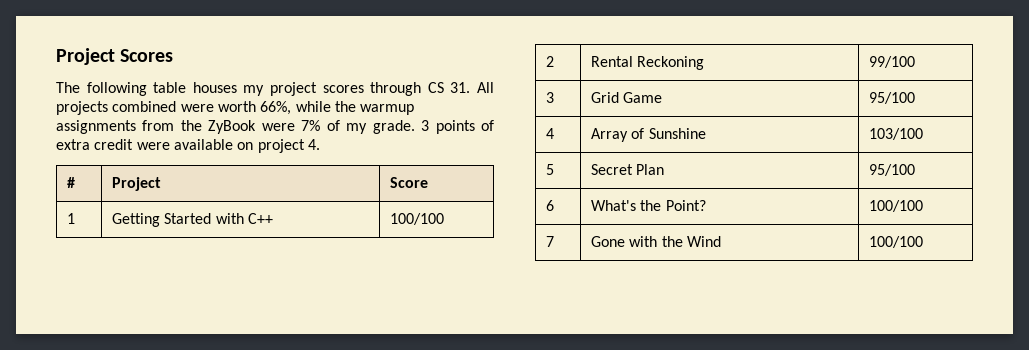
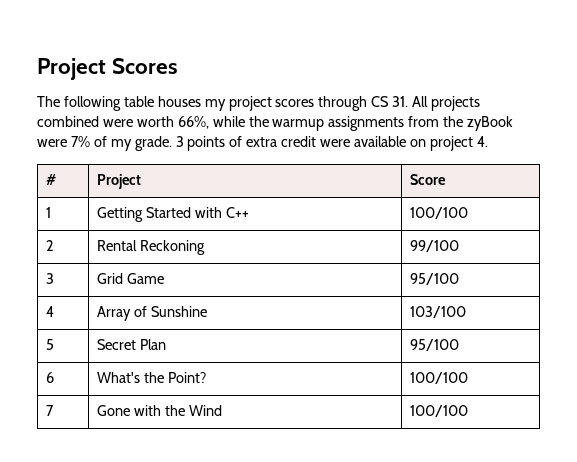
[208,120,257,134] ZyBook -> [467,116,514,131] zyBook

